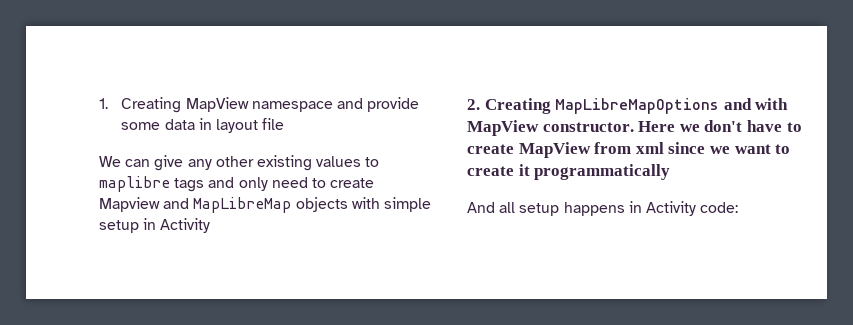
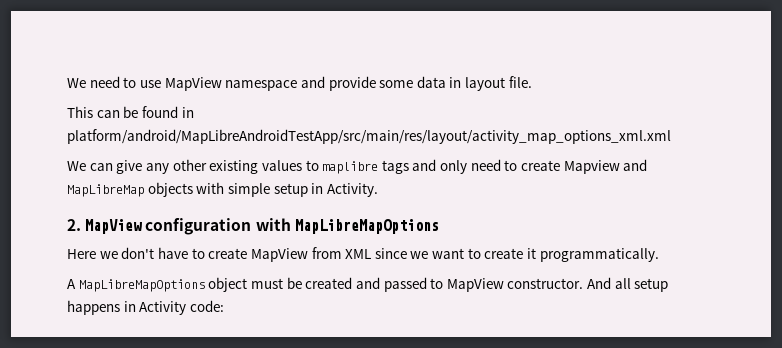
[99,97,182,113] 1. Creating -> [67,76,161,88] We need to use
[262,118,285,130] file -> [508,76,532,88] [67,106,194,118] [67,129,671,144] file. // This can be found in platform/android/MapLibreAndroidTestApp/src/main/res/layout/activity_map_options_xml.xml
[160,218,211,233] Activity -> [326,183,378,197] Activity.
[484,98,789,114] [467,120,634,136] Creating MapLibreMapOptions and with MapView constructor. -> [85,218,439,235] MapView configuration with MapLibreMapOptions //
[635,142,664,154] xml -> [345,249,372,259] XML
[534,164,671,180] programmatically // -> [539,248,659,262] [67,277,584,292] programmatically. // A MapLibreMapOptions object must be created and passed to MapView constructor.

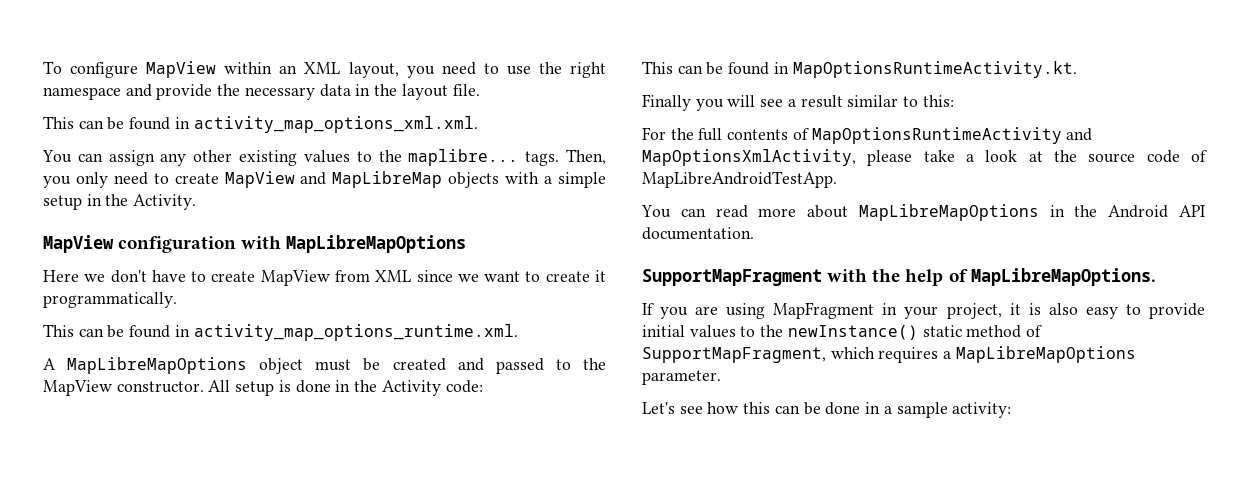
[67,78,86,88] We -> [43,61,435,78] To configure MapView within an XML layout, you
[164,77,222,91] MapView -> [538,62,606,78] the right
[379,80,414,88] some -> [217,84,315,100] the necessary
(462, 82) none -> [374,84,398,96] the
[67,129,671,144] [67,160,143,174] platform/android/MapLibreAndroidTestApp/src/main/res/layout/activity_map_options_xml.xml // We can give -> [193,116,478,133] [42,150,155,166] activity_map_options_xml.xml. // You can assign
[322,159,437,174] maplibre tags and -> [378,149,606,166] [43,176,71,188] the maplibre... tags. Then, you
[563,160,620,174] Mapview -> [224,171,295,188] MapView
(225, 188) none -> [544,176,553,184] a
(324, 188) none -> [105,194,129,206] the
[67,219,81,231] 2. -> (197, 202) none
(659, 255) none -> [43,324,518,341] // This can be found in activity_map_options_runtime.xml.
(444, 283) none -> [582,358,606,370] the
[587,277,669,292] [67,300,224,315] And all setup happens in Activity code: -> [208,380,483,396] [642,61,1077,78] [642,94,954,111] [642,127,1093,144] [642,149,1207,166] [642,171,837,188] [641,204,1205,221] [642,227,754,240] [642,268,1156,286] [642,302,1206,319] [642,325,1043,340] [642,346,1136,363] [642,370,721,385] [642,402,1012,418] All setup is done in the Activity code: // This can be found in MapOptionsRuntimeActivity.kt. // Finally you will see a result similar to this: // For the full contents of MapOptionsRuntimeActivity and MapOptionsXmlActivity, please take a look at the source code of MapLibreAndroidTestApp. // You can read more about MapLibreMapOptions in the Android API documentation. // SupportMapFragment with the help of MapLibreMapOptions. // If you are using MapFragment in your project, it is also easy to provide initial values to the newInstance() static method of SupportMapFragment, which requires a MapLibreMapOptions parameter. // Let's see how this can be done in a sample activity:

